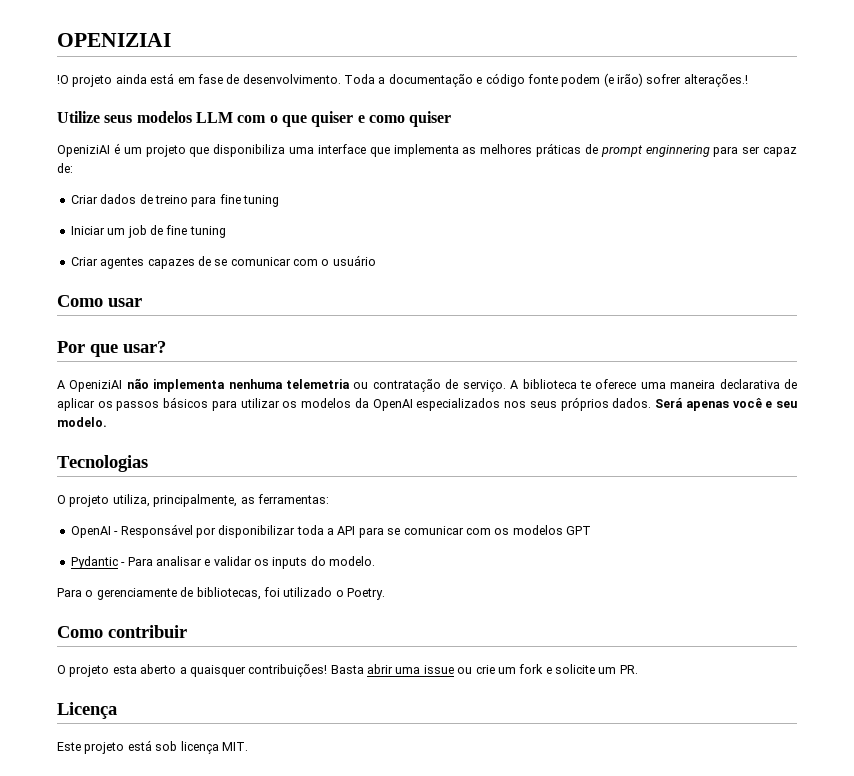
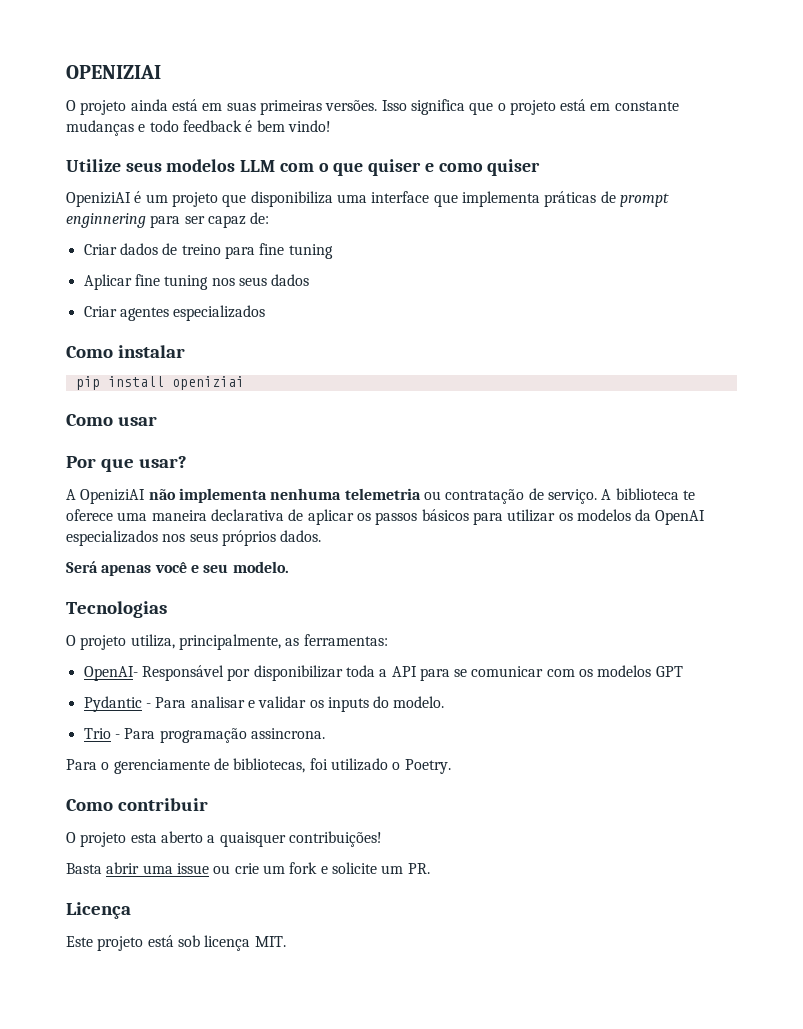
[57,75,69,84] !O -> [66,100,76,111] O
[197,73,748,87] fase de desenvolvimento. Toda a documentação e código fonte podem (e irão) sofrer alterações.! -> [226,99,679,115] [66,120,331,136] suas primeiras versões. Isso significa que o projeto está em constante mudanças e todo feedback é bem vindo!
[462,144,533,154] as melhores -> (540, 199) none
[70,225,226,238] Iniciar um job de fine tuning -> [83,274,310,290] Aplicar fine tuning nos seus dados
[147,255,376,269] capazes de se comunicar com o usuário -> [173,305,266,321] [66,345,185,358] [75,376,244,390] especializados // Como instalar // pip install openiziai
(652, 403) none -> (322, 536) //
[70,526,119,538] OpenAI - -> [83,666,138,681] OpenAI-
(376, 561) none -> [83,728,325,743] // Trio - Para programação assincrona.
(328, 670) none -> (382, 839) //

